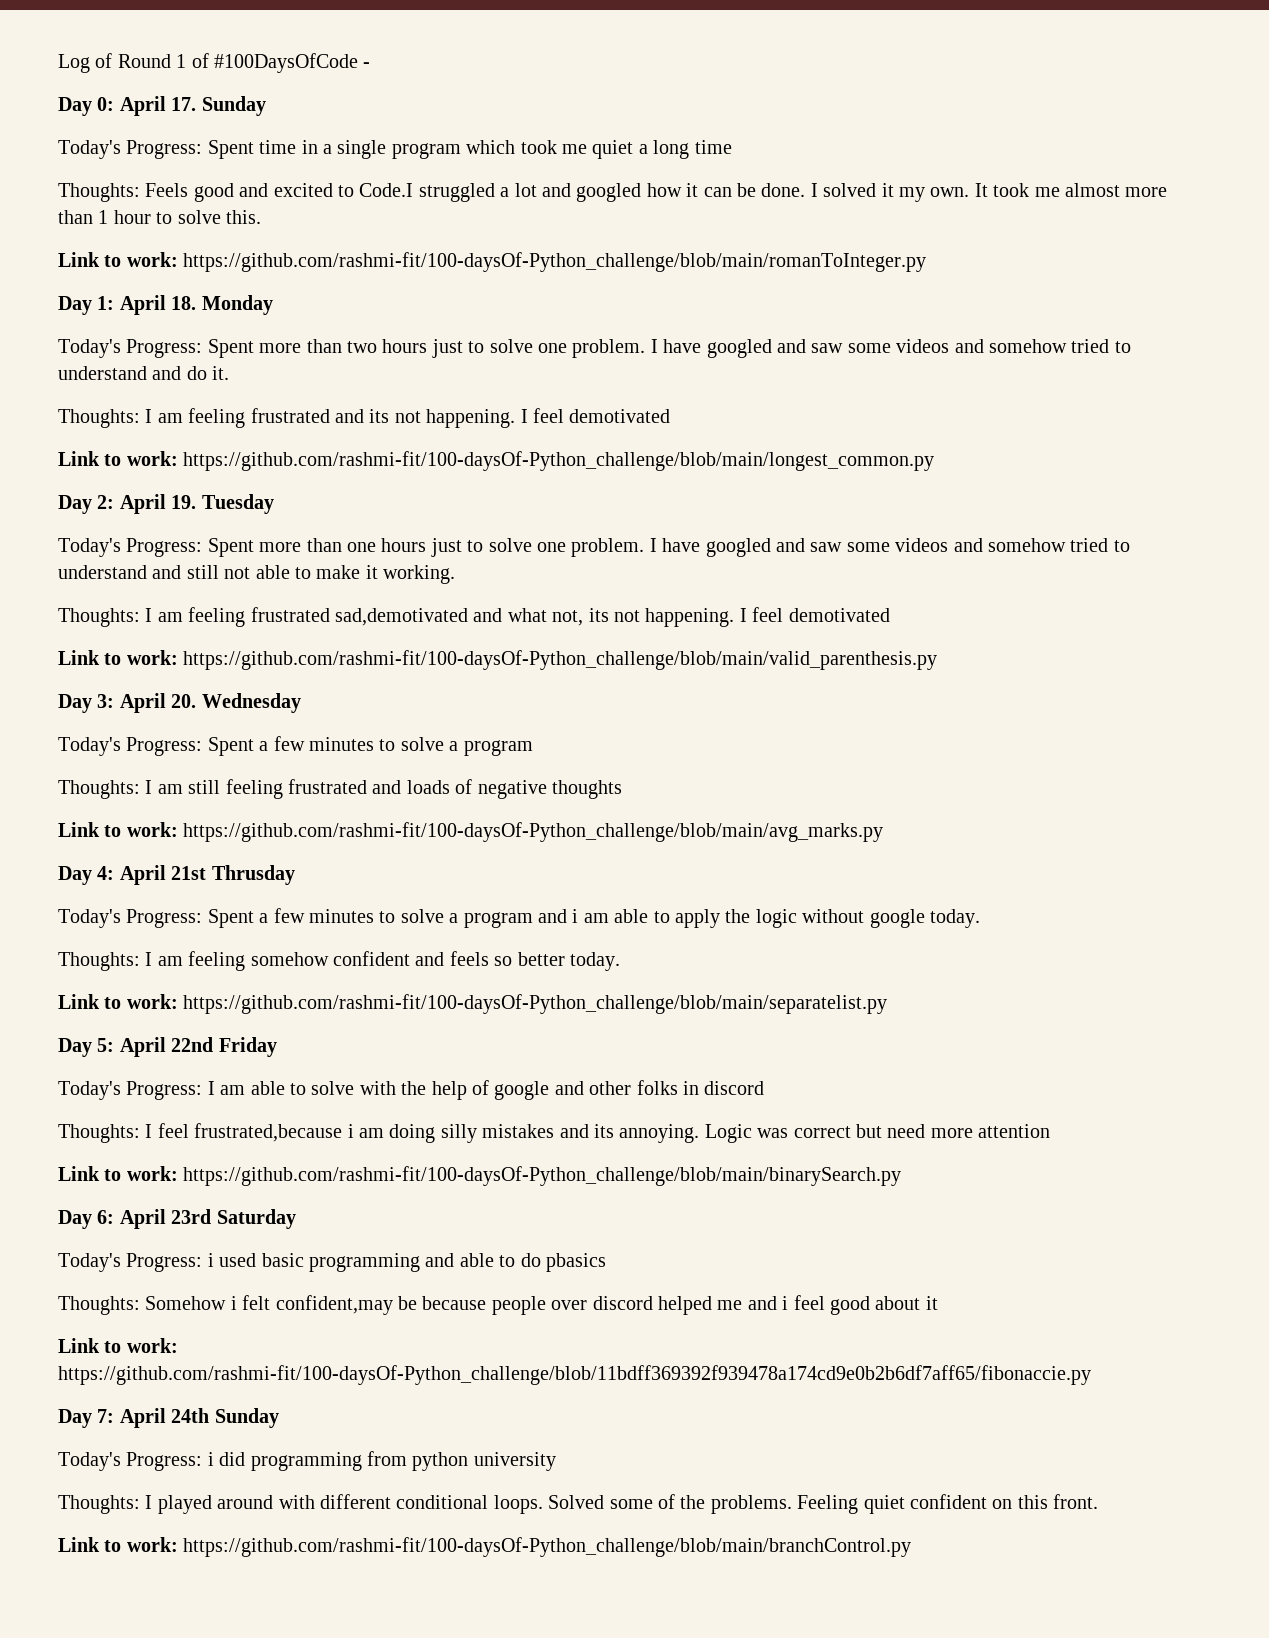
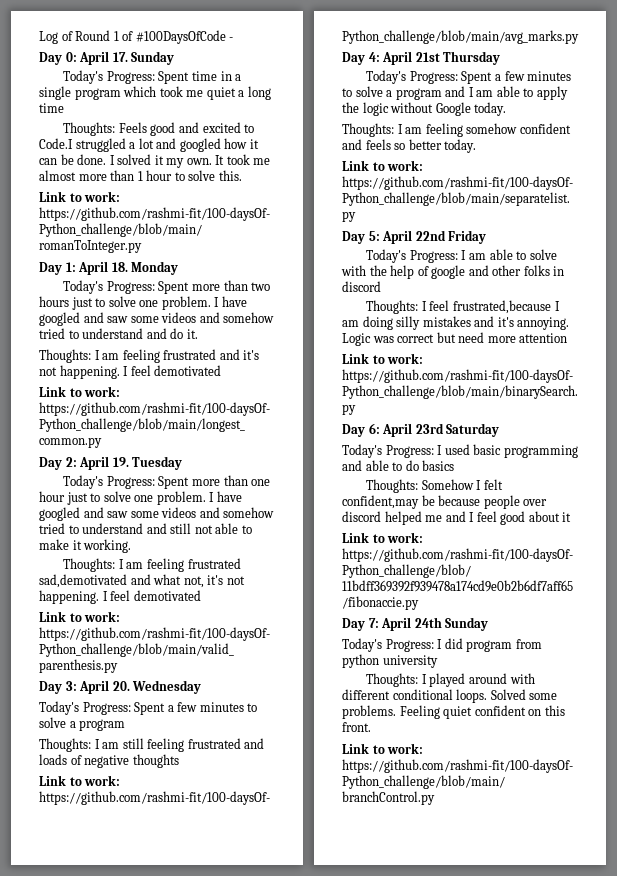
[369,409,390,423] its -> [243,350,260,360] it's
[381,538,427,552] hours -> [39,491,65,502] hour
[588,608,609,622] its -> [207,575,224,585] it's
[211,865,295,885] Thrusday -> [443,51,501,65] Thursday
[572,909,579,923] i -> [468,87,474,97] I
[869,909,925,928] google -> [435,102,471,116] Google
[347,1124,354,1138] i -> [554,301,560,311] I
[593,1124,614,1138] its -> [497,317,514,327] it's
[207,1253,214,1267] i -> [437,445,443,455] I
[545,1253,606,1272] pbasics -> [422,460,455,471] basics
[230,1296,237,1310] i -> [476,480,482,490] I
[782,1296,789,1310] i -> [469,512,475,522] I
[207,1452,362,1471] i did programming -> [437,638,513,652] I did program
[657,1494,706,1509] of the -> (558, 696) none

